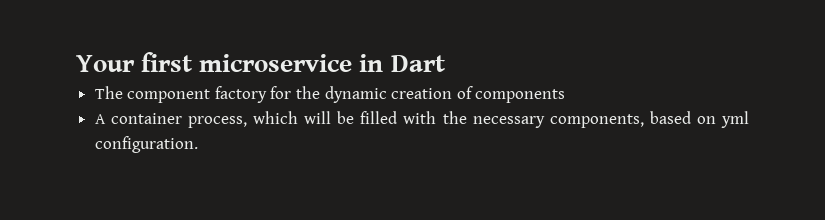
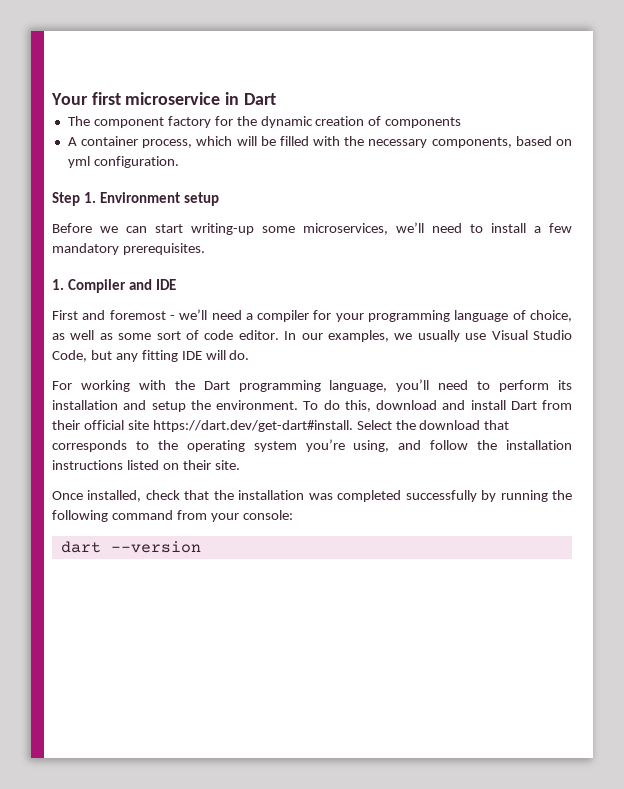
(198, 144) none -> [52,192,220,206] [52,222,572,235] [52,243,205,255] [52,279,176,293] [52,309,573,322] [52,330,572,342] [52,350,250,362] [52,379,573,392] [52,400,572,412] [52,420,510,432] [52,439,572,452] [52,460,240,470] [52,490,572,502] [52,510,293,522] [60,541,201,553] // Step 1. Environment setup // Before we can start writing-up some microservices, we’ll need to install a few mandatory prerequisites. // 1. Compiler and IDE // First and foremost - we’ll need a compiler for your programming language of choice, as well as some sort of code editor. In our examples, we usually use Visual Studio Code, but any fitting IDE will do. // For working with the Dart programming language, you’ll need to perform its installation and setup the environment. To do this, download and install Dart from their official site https://dart.dev/get-dart#install. Select the download that corresponds to the operating system you’re using, and follow the installation instructions listed on their site. // Once installed, check that the installation was completed successfully by running the following command from your console: // dart --version

